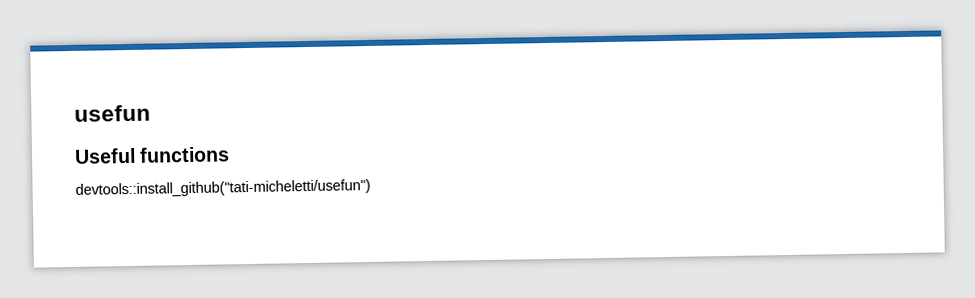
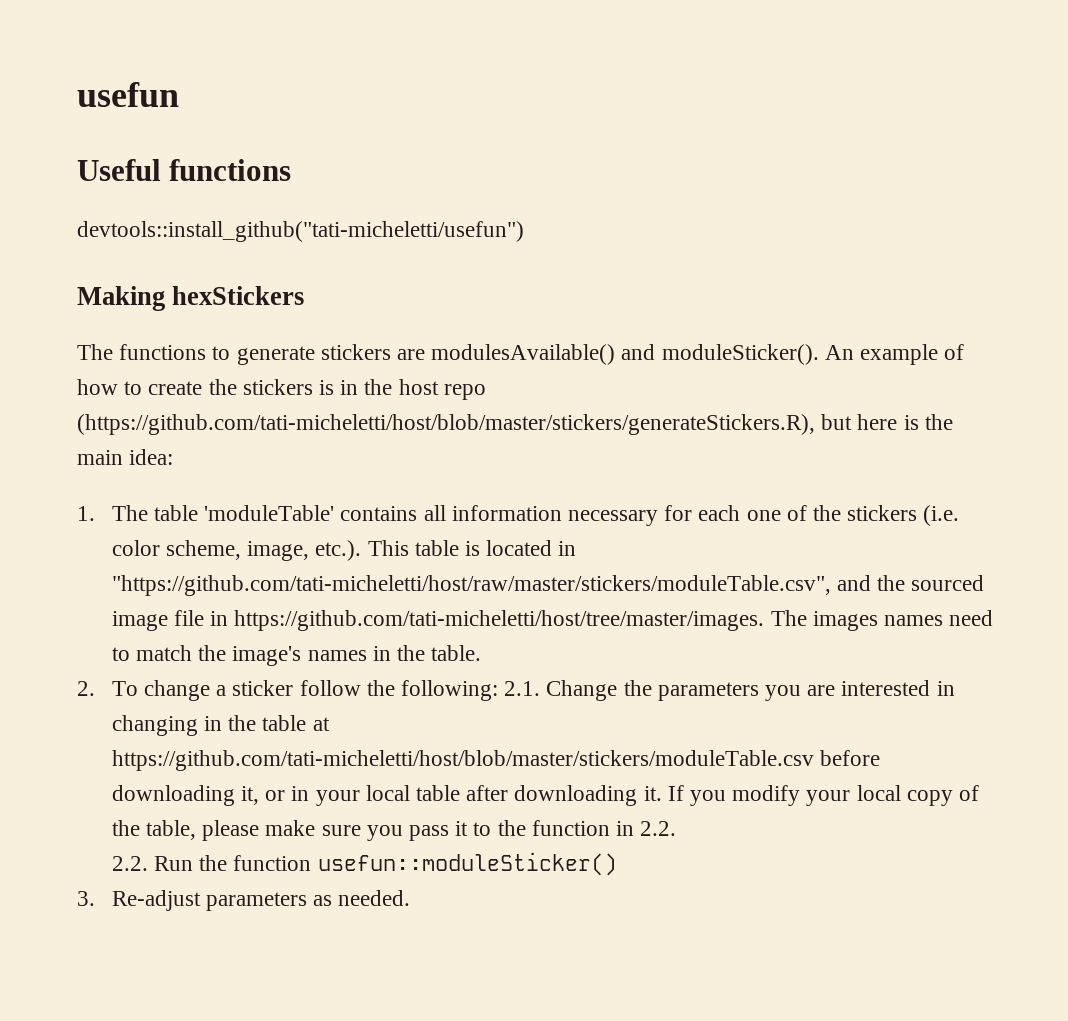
(371, 188) none -> [77,286,305,311] [77,344,965,365] [77,379,486,400] [77,414,953,435] [77,449,174,465] [77,505,960,526] [111,540,577,561] [111,575,985,596] [111,610,994,631] [111,645,482,666] [77,680,955,701] [111,715,330,736] [111,750,880,771] [111,785,980,806] [111,820,677,841] [111,852,617,876] [77,890,411,911] // Making hexStickers // The functions to generate stickers are modulesAvailable() and moduleSticker(). An example of how to create the stickers is in the host repo (https://github.com/tati-micheletti/host/blob/master/stickers/generateStickers.R), but here is the main idea: // 1. The table 'moduleTable' contains all information necessary for each one of the stickers (i.e. color scheme, image, etc.). This table is located in "https://github.com/tati-micheletti/host/raw/master/stickers/moduleTable.csv", and the sourced image file in https://github.com/tati-micheletti/host/tree/master/images. The images names need to match the image's names in the table. // 2. To change a sticker follow the following: 2.1. Change the parameters you are interested in changing in the table at https://github.com/tati-micheletti/host/blob/master/stickers/moduleTable.csv before downloading it, or in your local table after downloading it. If you modify your local copy of the table, please make sure you pass it to the function in 2.2. // 2.2. Run the function usefun::moduleSticker() // 3. Re-adjust parameters as needed.

